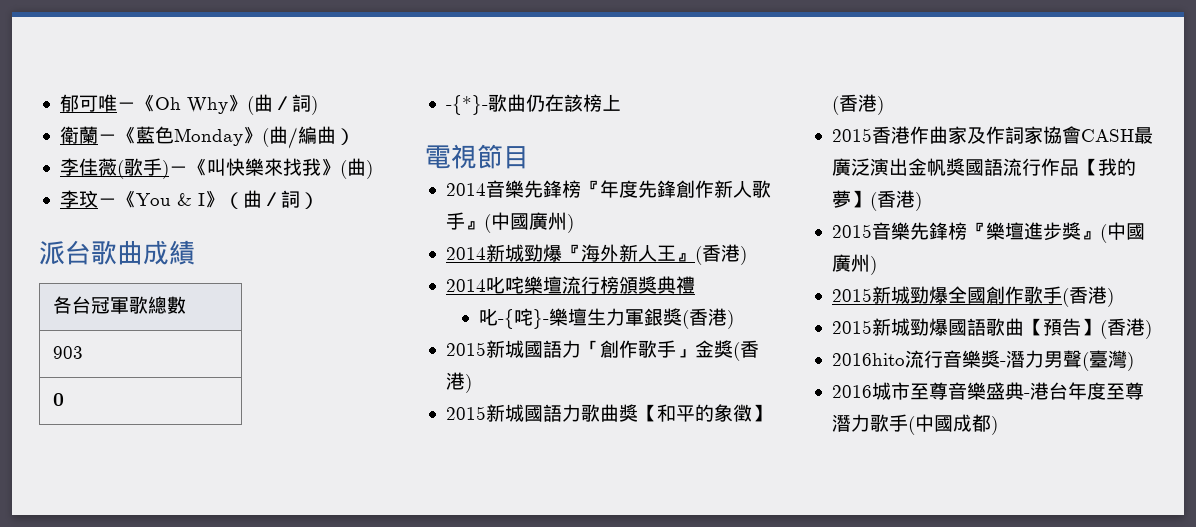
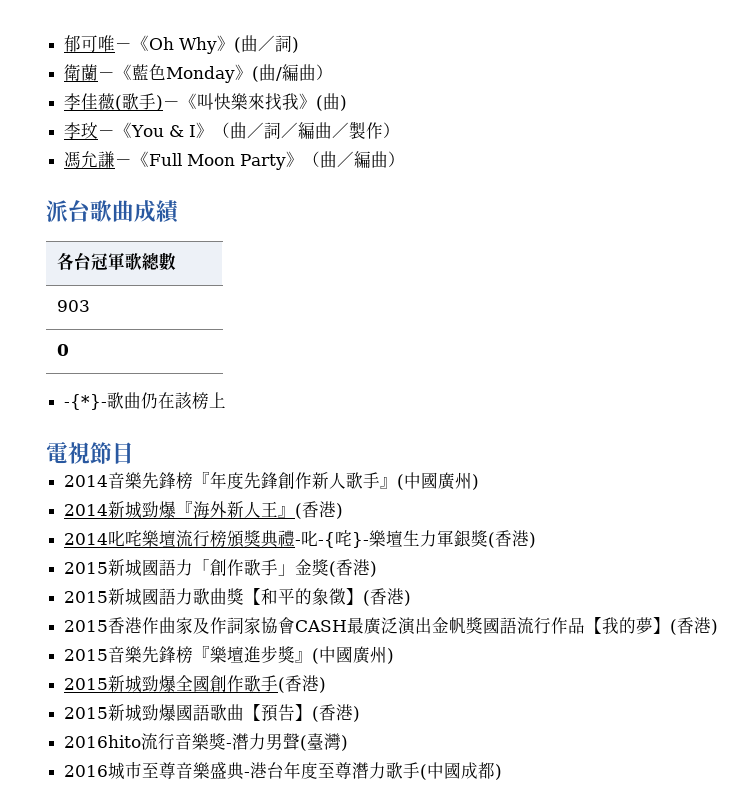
(300, 199) none -> [281,121,401,139] [64,151,389,170] ／編曲／製作） // 馮允謙－《Full Moon Party》（曲／編曲
(695, 285) // -> [295,540,302,545] -

